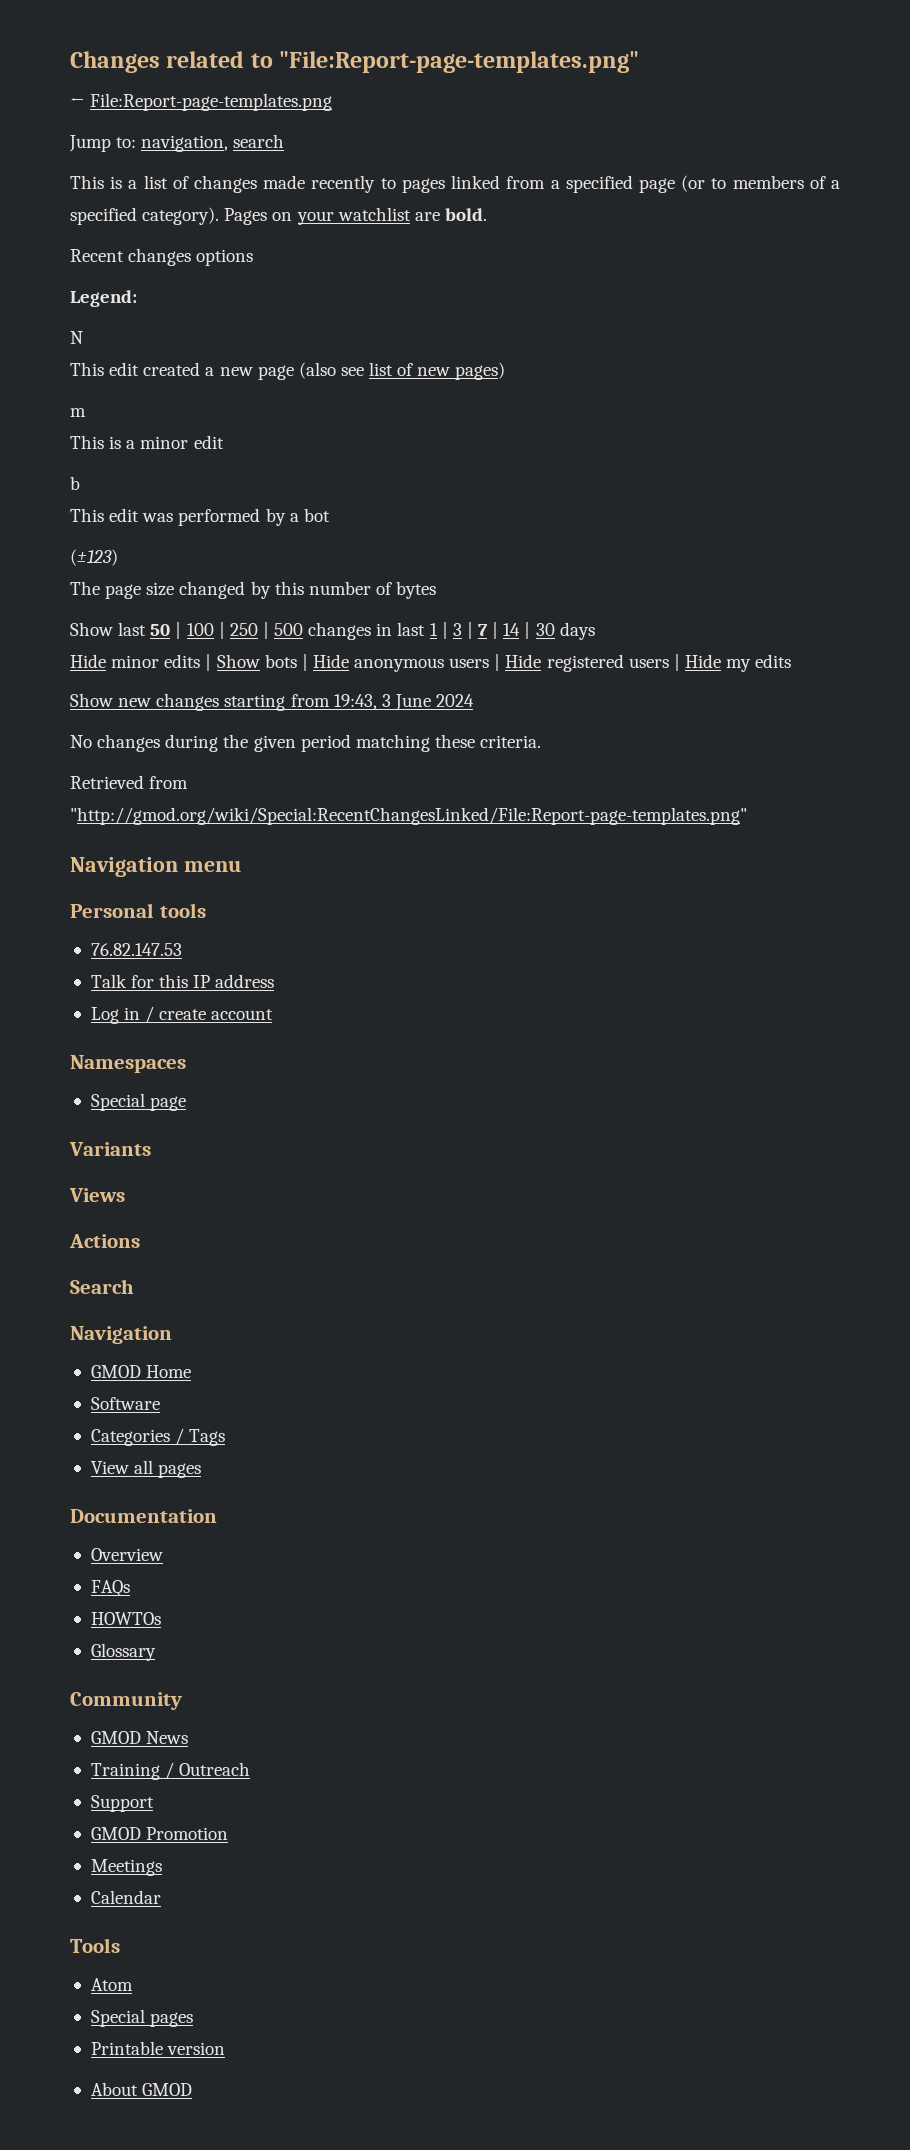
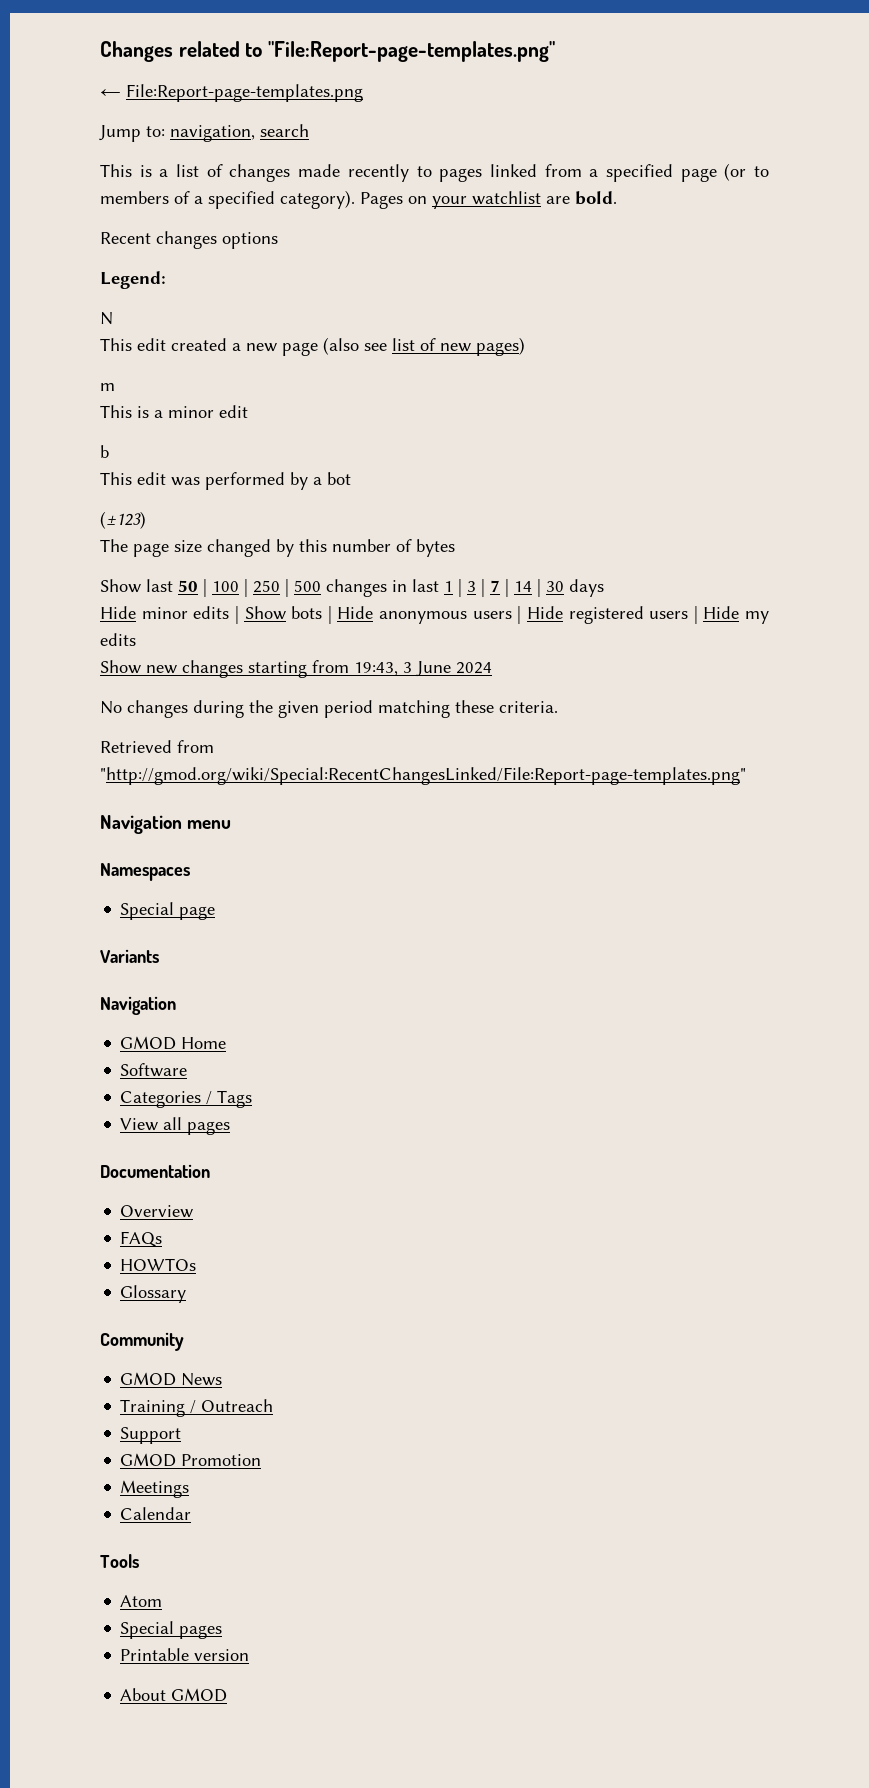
[70,903,206,918] [90,943,182,956] [90,974,275,988] [90,1006,274,1024] // Personal tools // 76.82.147.53 // Talk for this IP address // Log in / create account -> (232, 824) none
[69,1188,125,1202] [69,1234,140,1248] [70,1279,134,1294] // Views // Actions // Search -> (159, 956) none

